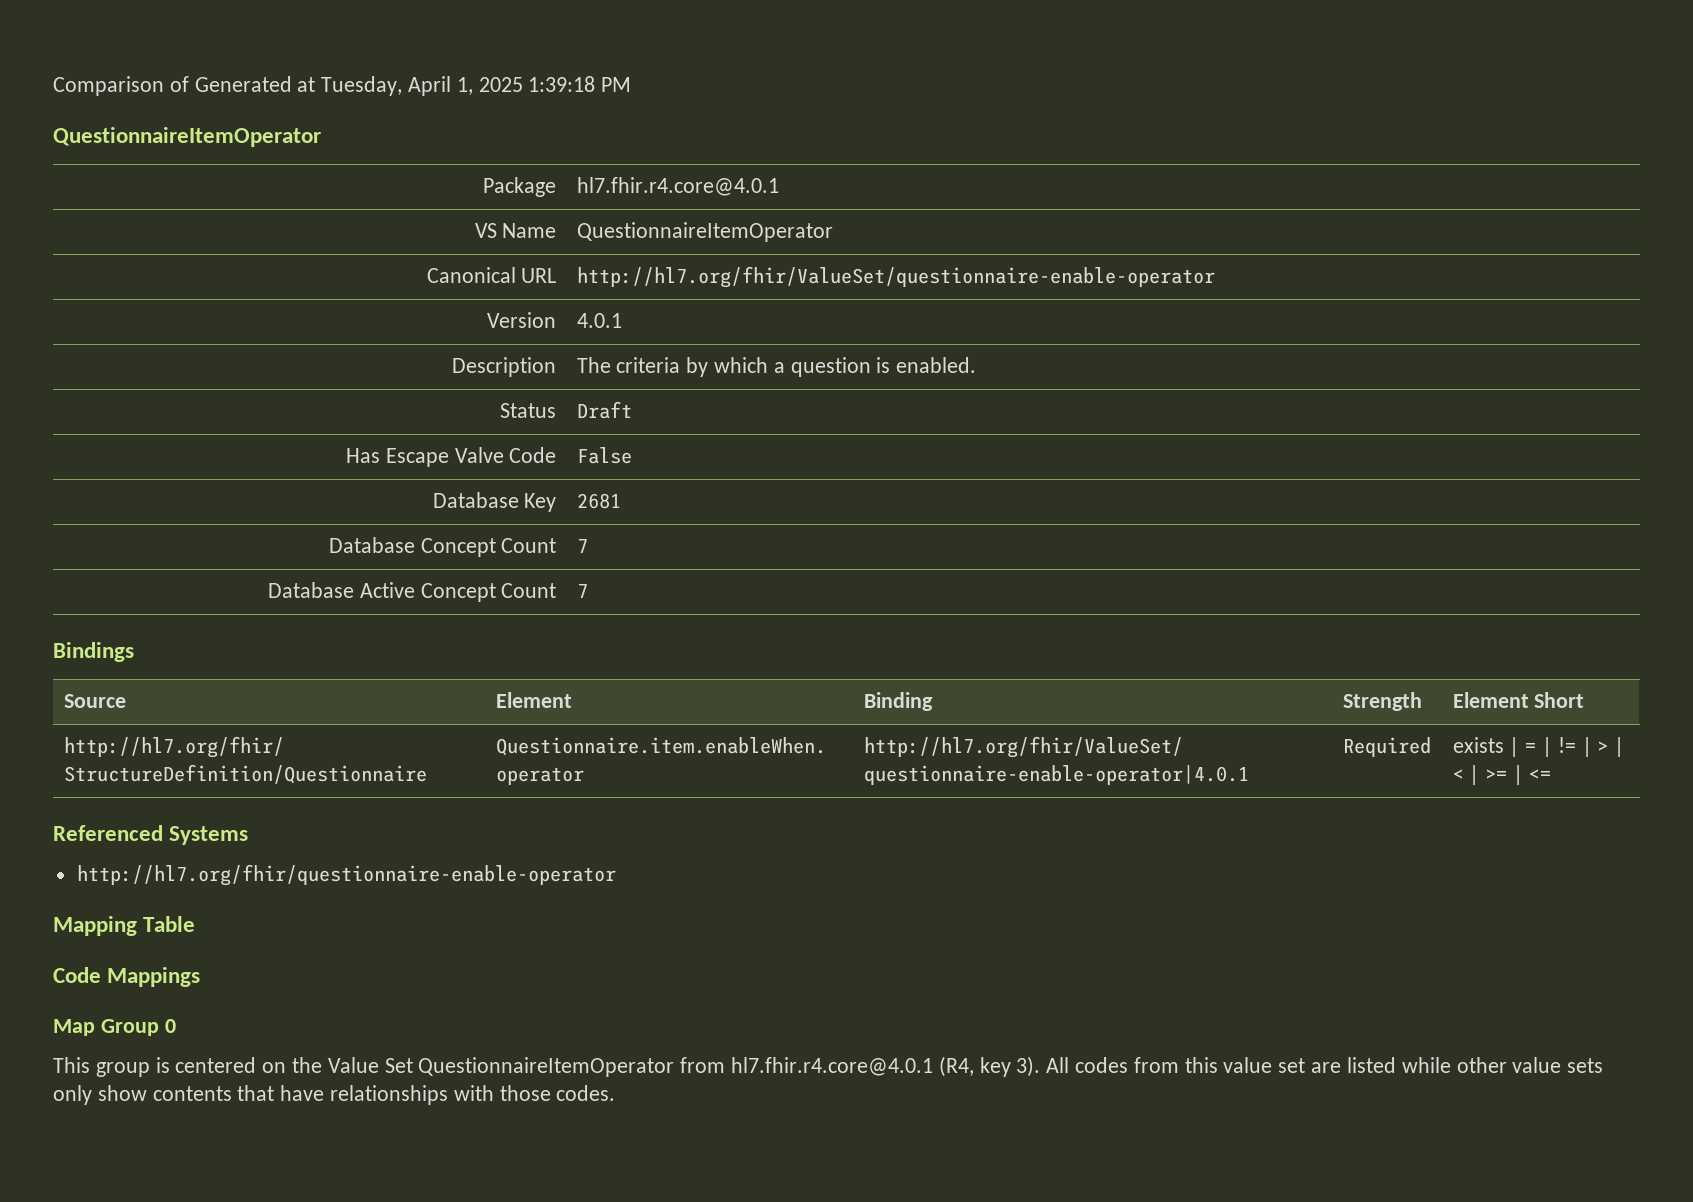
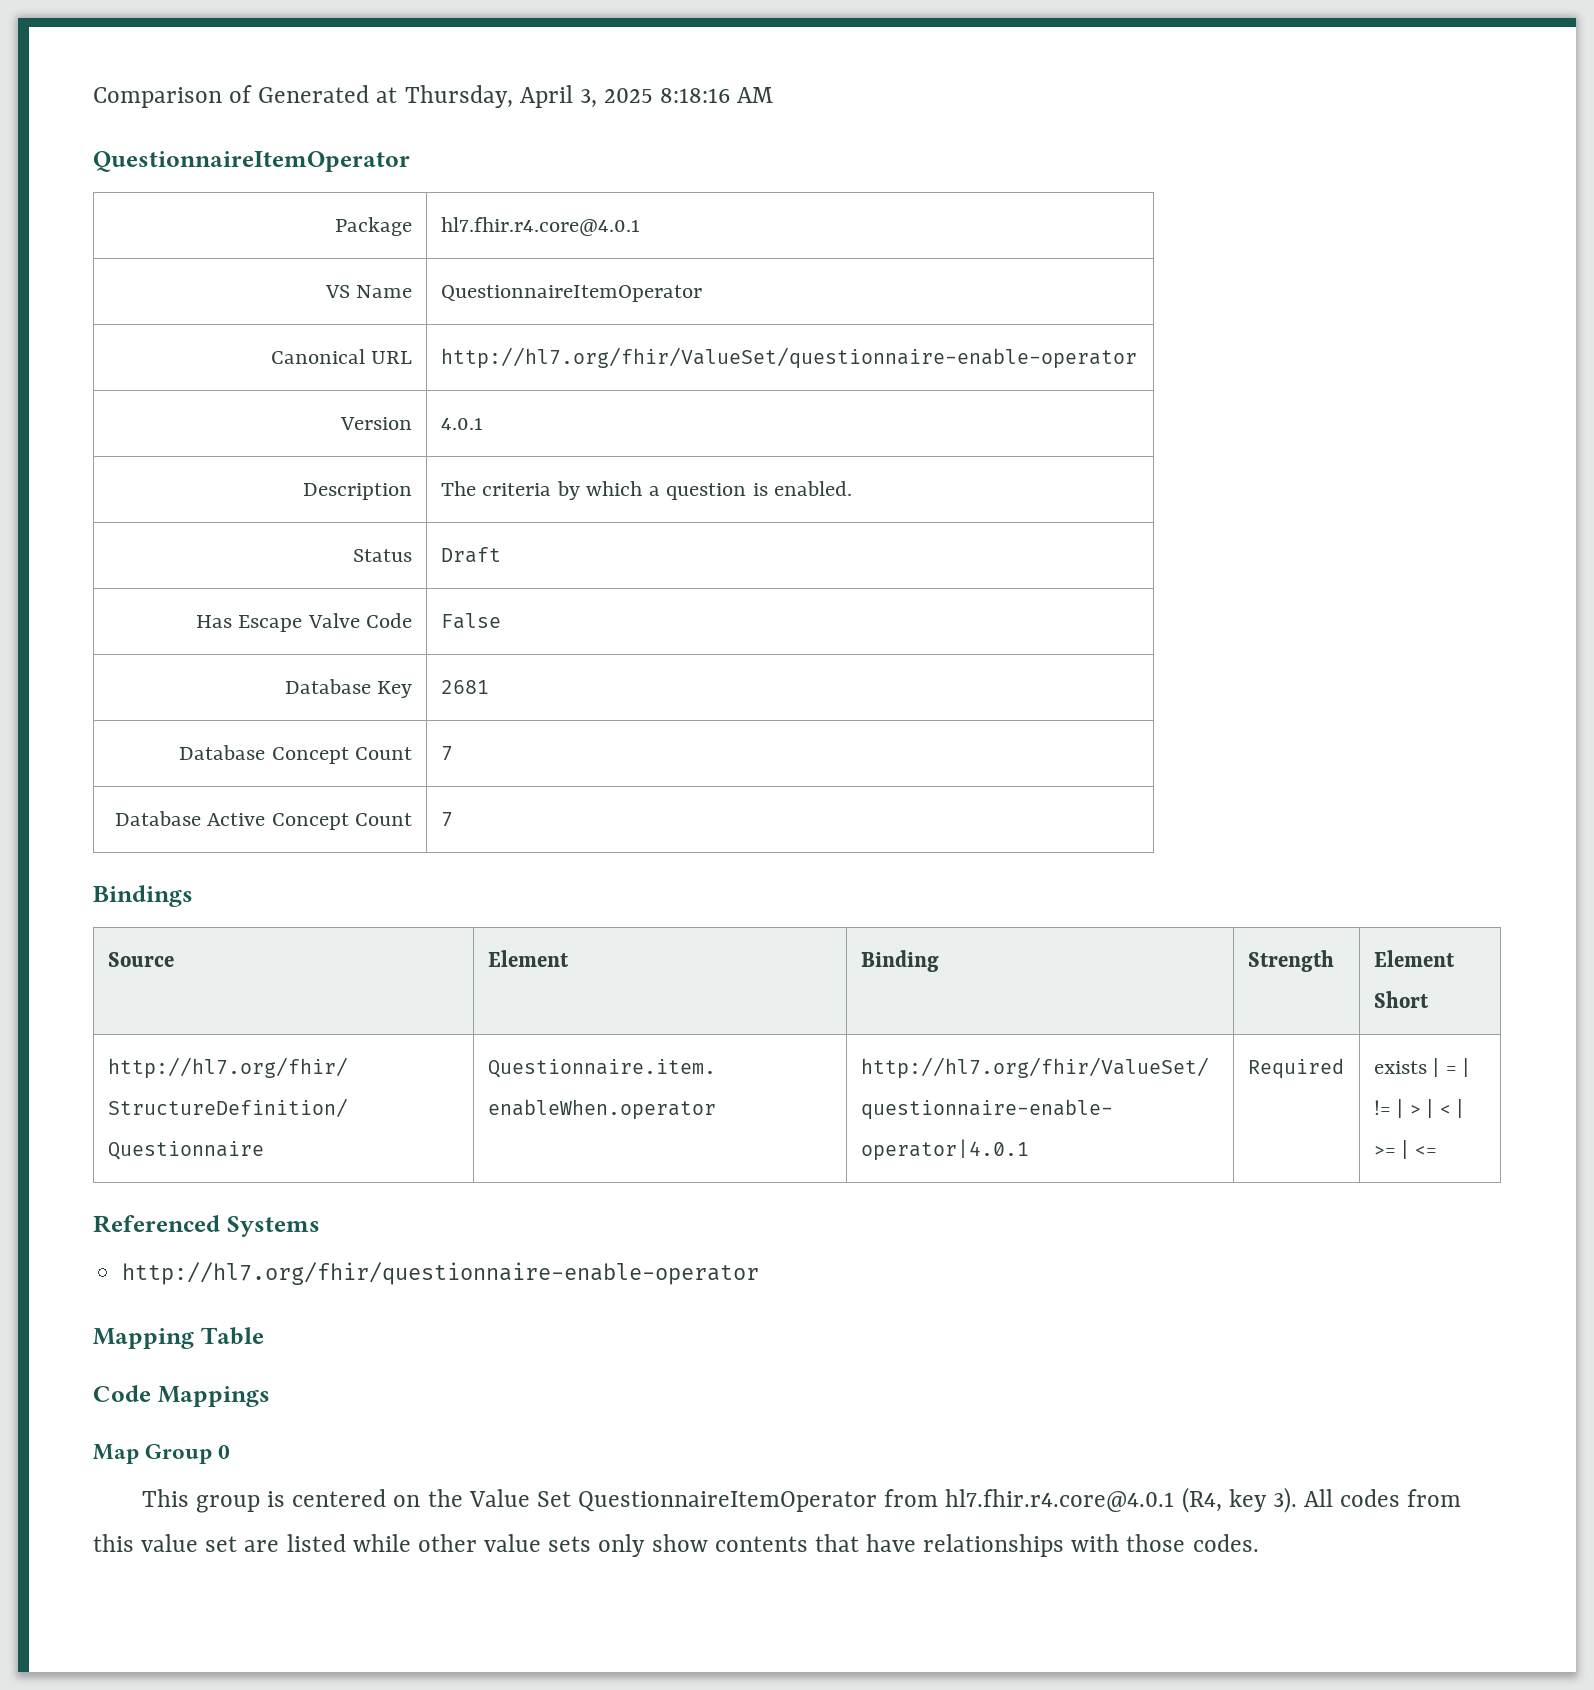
[321,76,632,96] Tuesday, April 1, 2025 1:39:18 PM -> [404,85,774,108] Thursday, April 3, 2025 8:18:16 AM

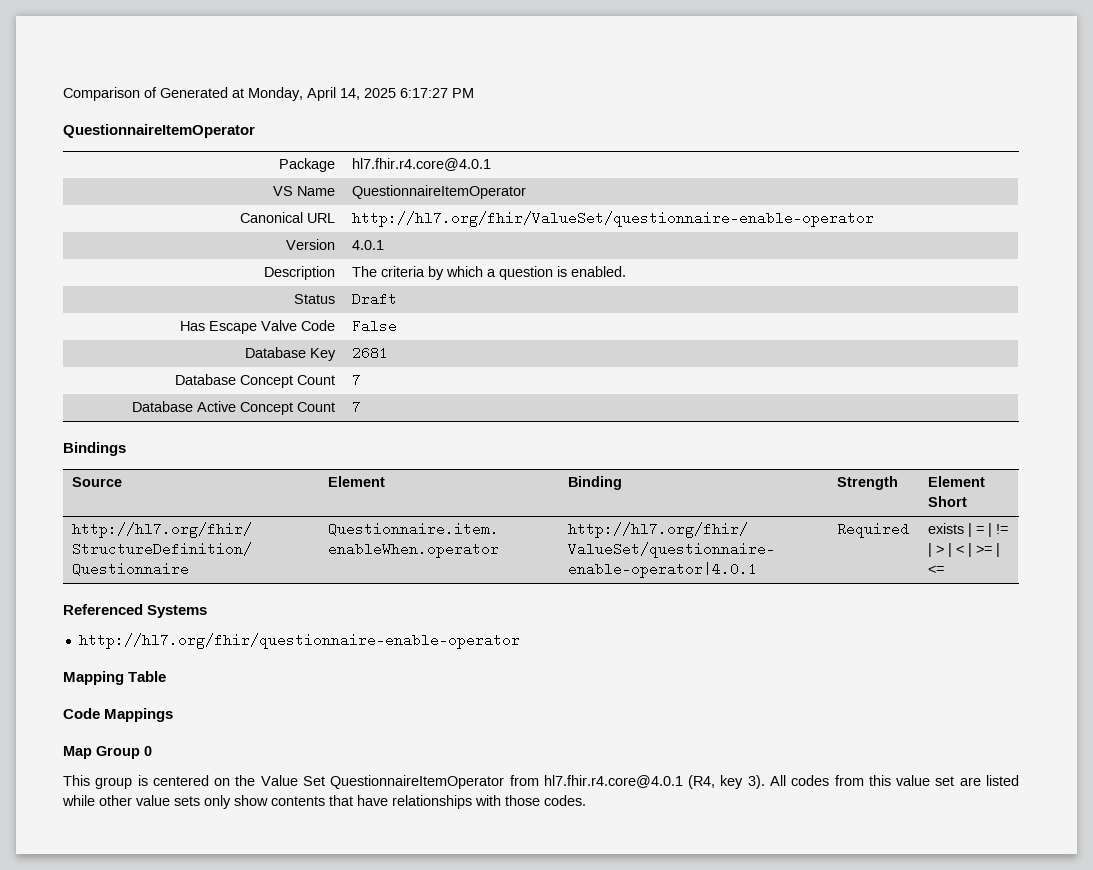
[404,85,774,108] Thursday, April 3, 2025 8:18:16 AM -> [248,87,474,101] Monday, April 14, 2025 6:17:27 PM

